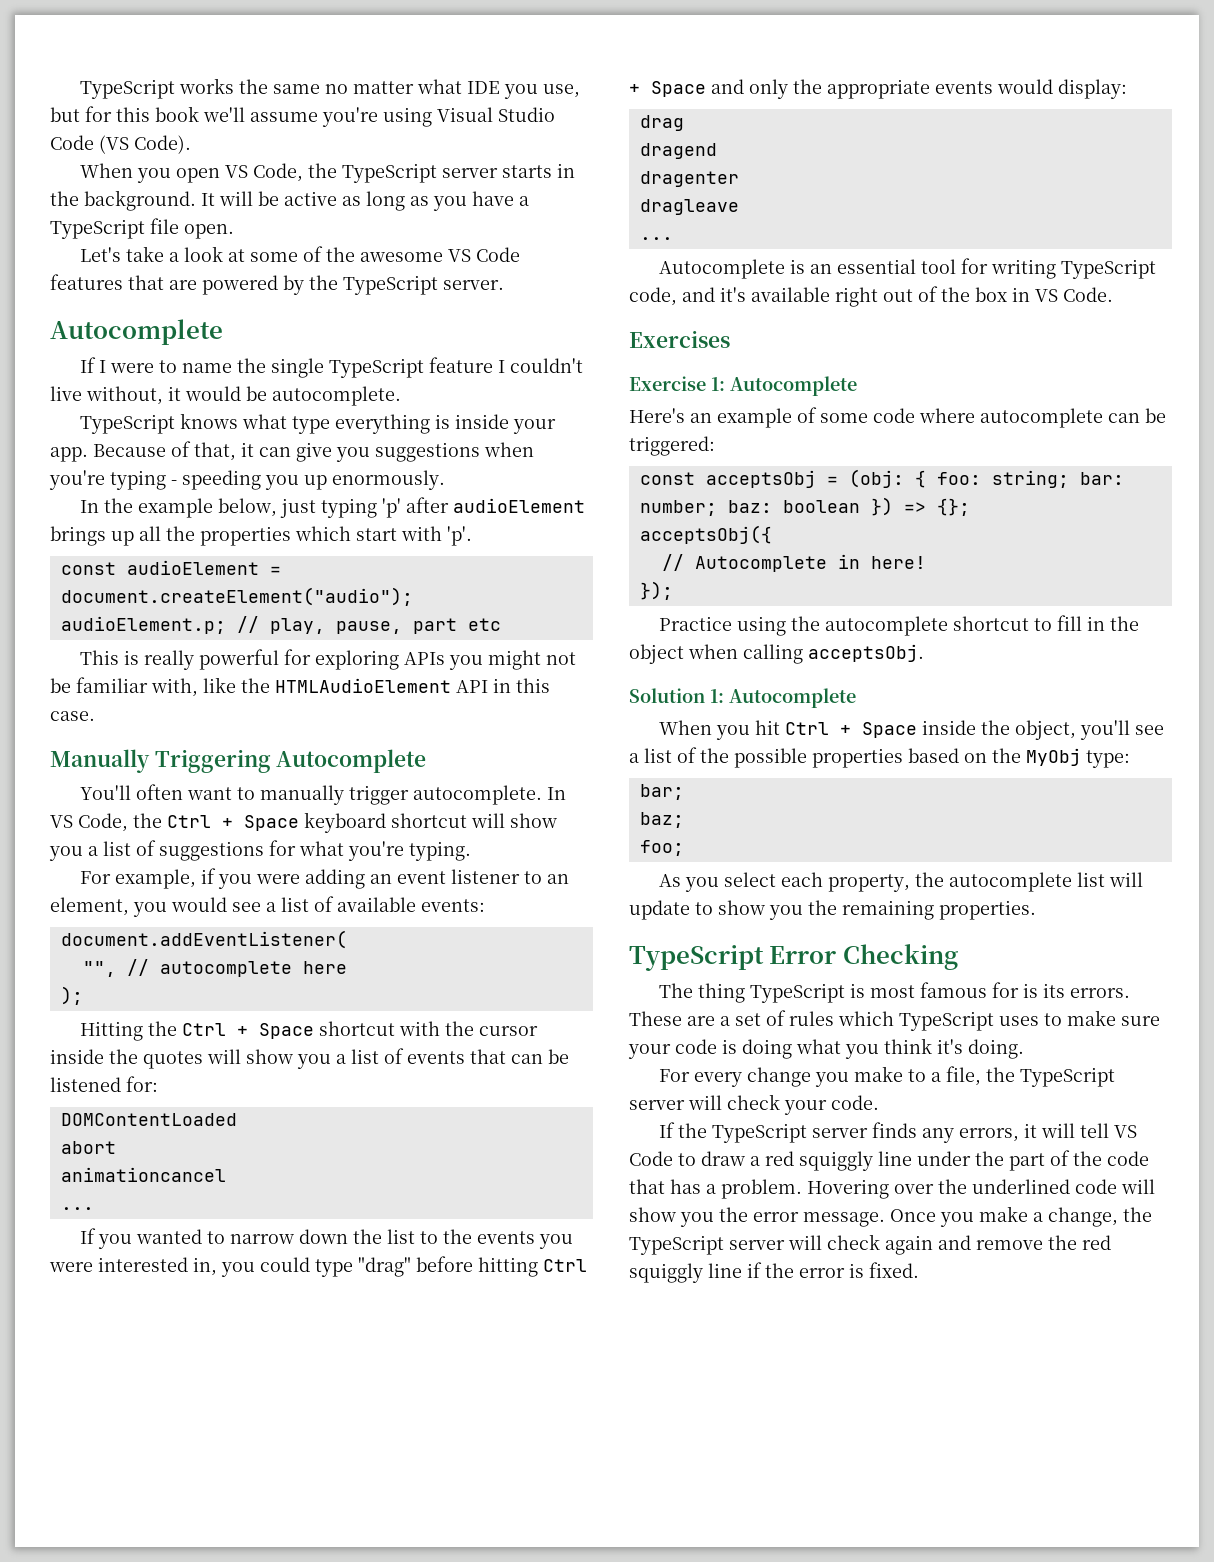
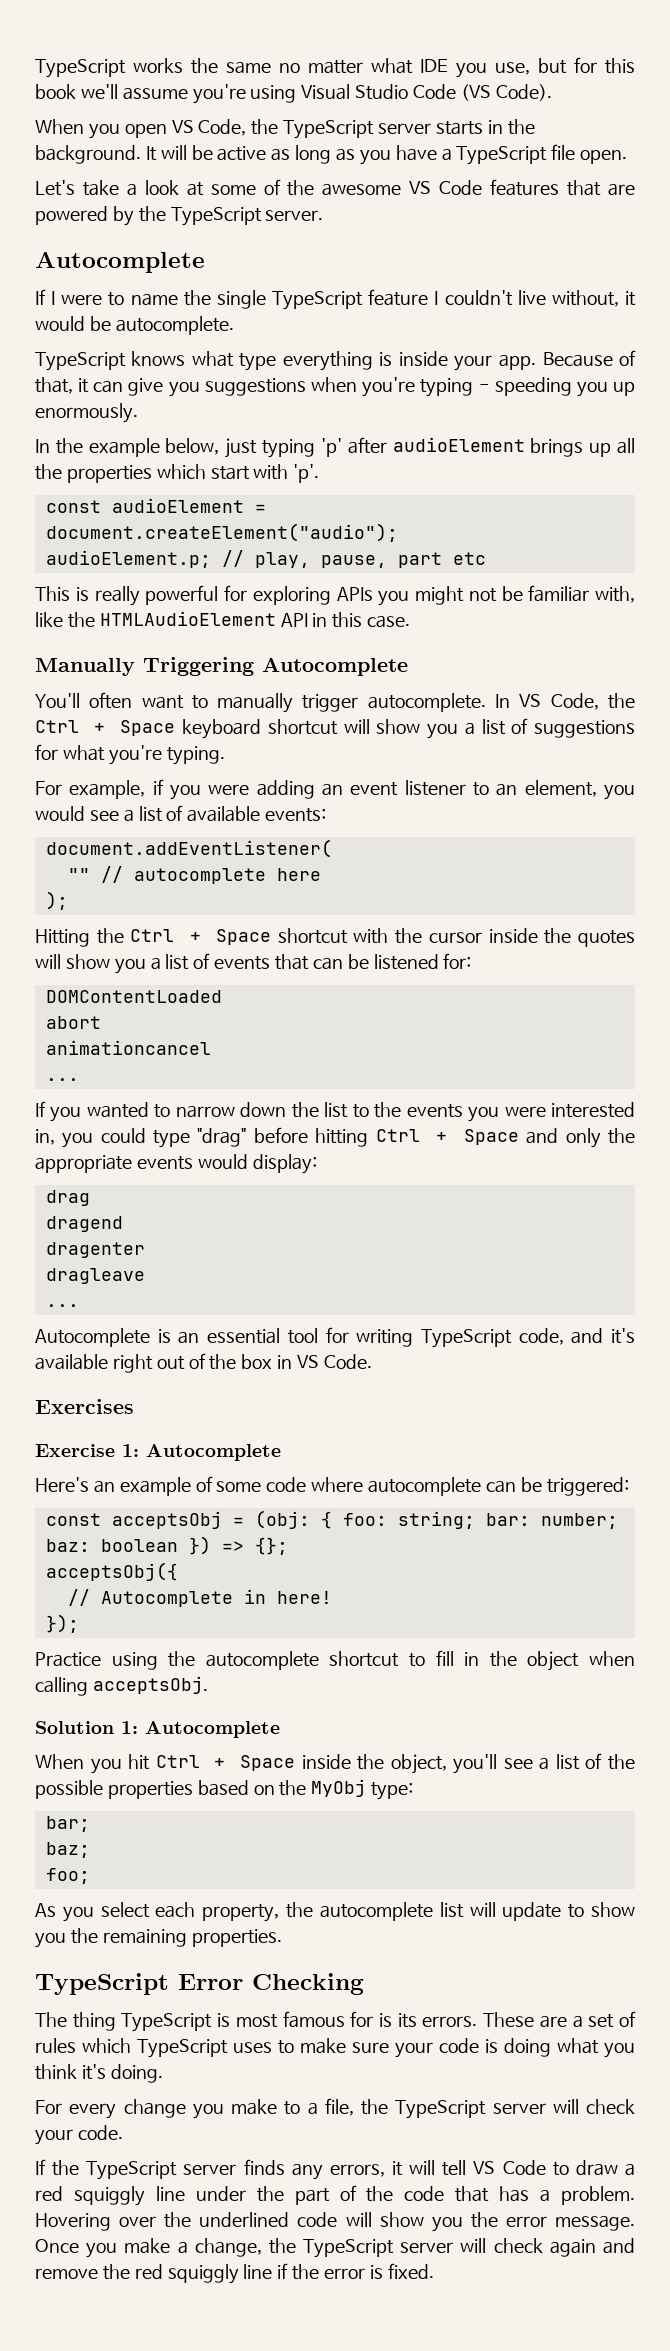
[82,961,116,977] "", -> [67,868,90,881] ""

